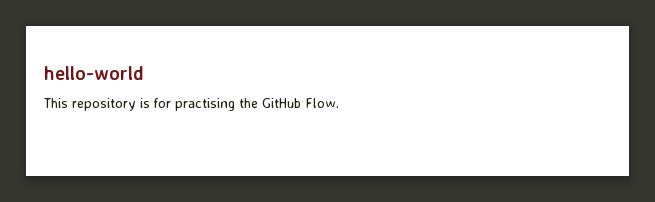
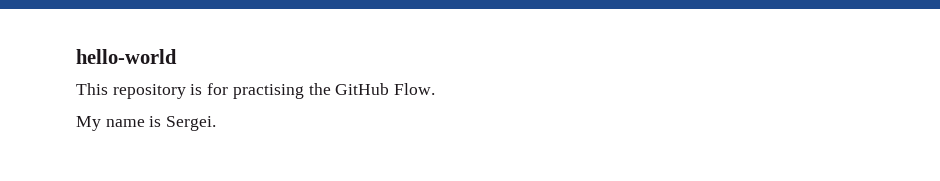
(339, 103) none -> [76,116,217,131] // My name is Sergei.

